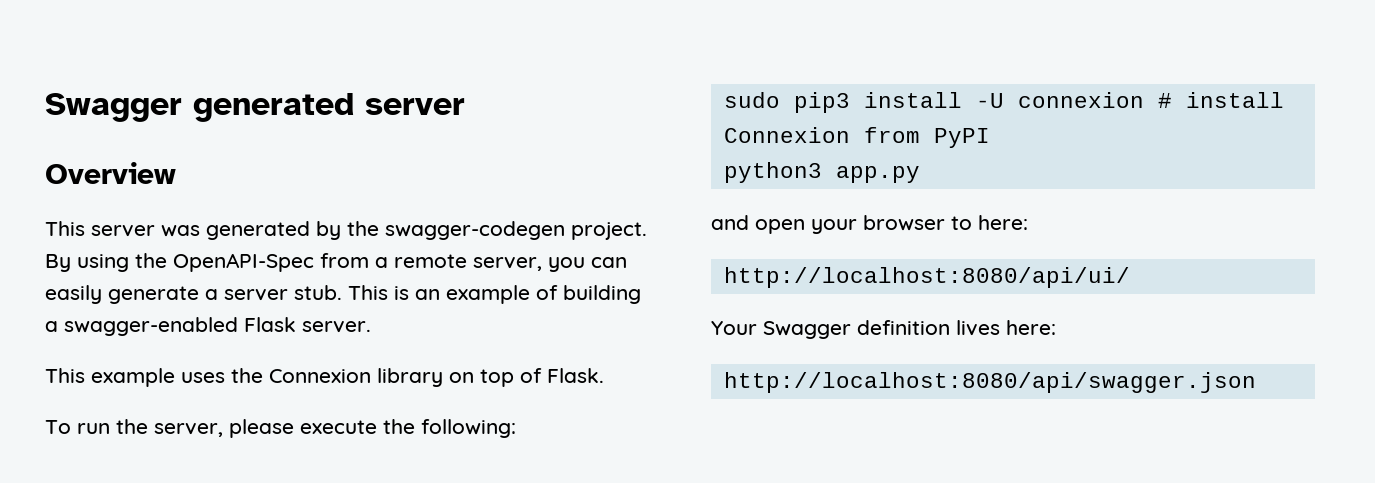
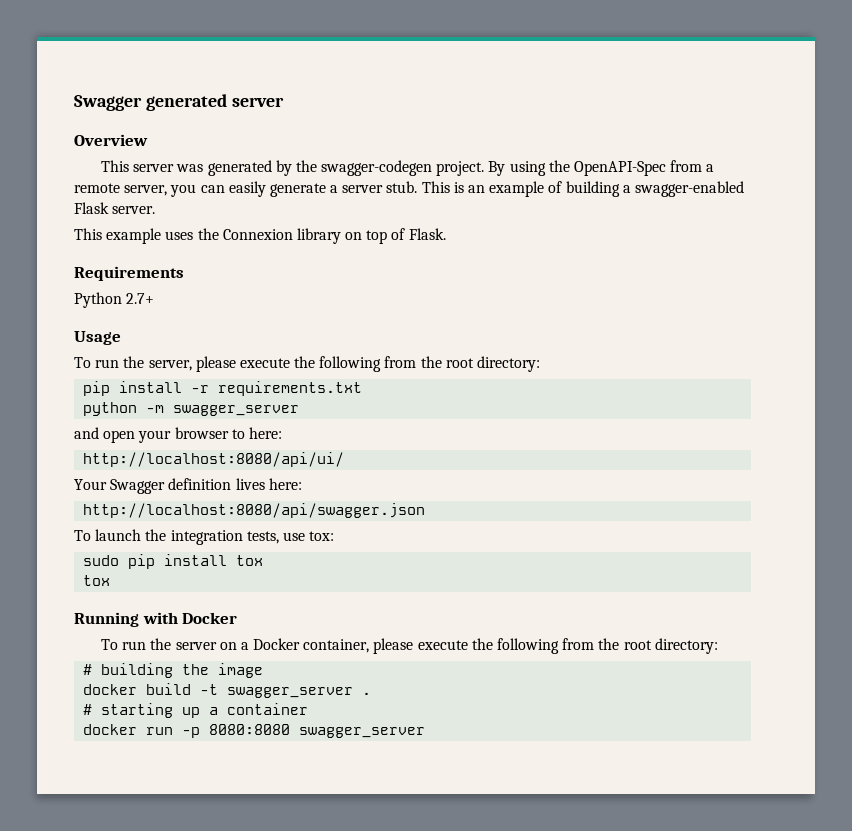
(604, 375) none -> [74,266,184,281] [74,292,155,308] [74,331,121,345] // Requirements // Python 2.7+ // Usage
[421,419,516,438] [723,92,1284,113] [723,127,990,148] [723,162,920,183] following: // sudo pip3 install -U connexion # install Connexion from PyPI // python3 app.py -> [319,356,541,372] [83,381,363,396] [83,402,300,416] following from the root directory: // pip install -r requirements.txt // python -m swagger_server
(1256, 382) none -> [74,529,335,545] [83,554,264,569] [83,575,111,586] [74,612,238,627] [100,638,718,654] [83,663,264,678] [83,683,372,698] [83,703,309,718] [83,724,426,738] // To launch the integration tests, use tox: // sudo pip install tox // tox // Running with Docker // To run the server on a Docker container, please execute the following from the root directory: // # building the image // docker build -t swagger_server . // # starting up a container // docker run -p 8080:8080 swagger_server

